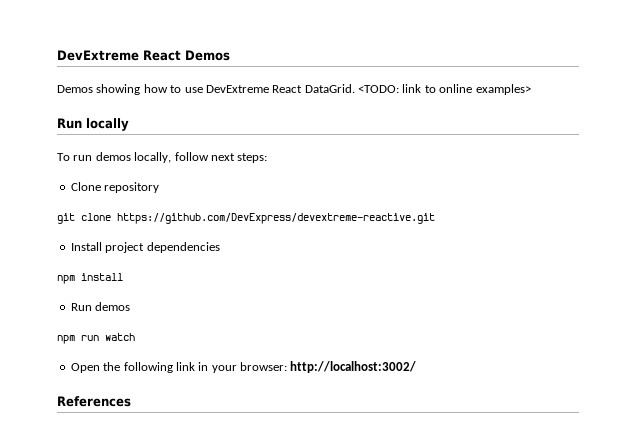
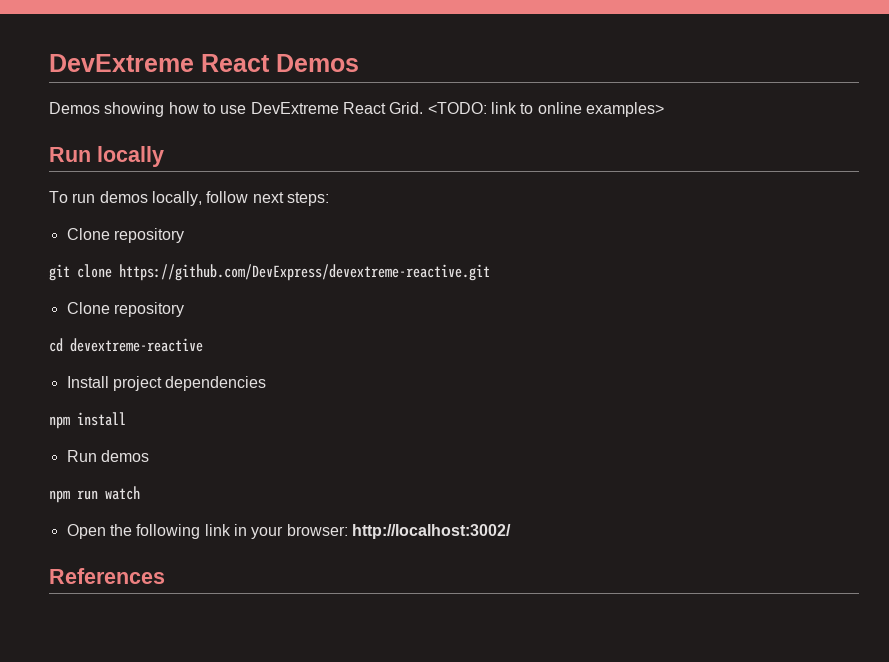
[304,84,355,93] DataGrid. -> [389,102,424,114] Grid.
(435, 218) none -> [66,302,184,317] [49,338,203,352] // Clone repository // cd devextreme-reactive

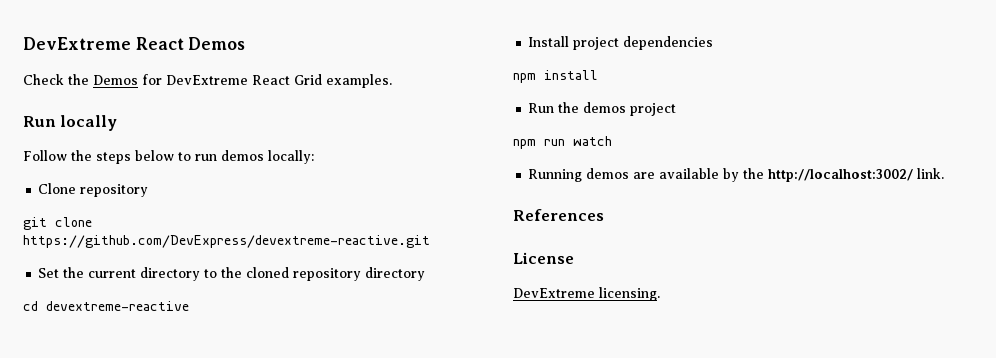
[49,102,664,117] [49,146,164,167] [49,191,329,206] Demos showing how to use DevExtreme React Grid. <TODO: link to online examples> // Run locally // To run demos locally, follow next steps: -> [23,74,392,88] [23,115,118,131] [23,150,314,164] Check the Demos for DevExtreme React Grid examples. // Run locally // Follow the steps below to run demos locally:
[66,302,184,317] Clone repository -> [38,267,426,281] Set the current directory to the cloned repository directory
[100,450,149,462] demos -> [558,102,677,116] the demos project
[66,524,348,539] Open the following link in your browser: -> [528,168,765,182] Running demos are available by the
(511, 531) none -> [917,168,945,179] link.
(165, 576) none -> [513,252,574,264] [513,287,660,301] // License // DevExtreme licensing.

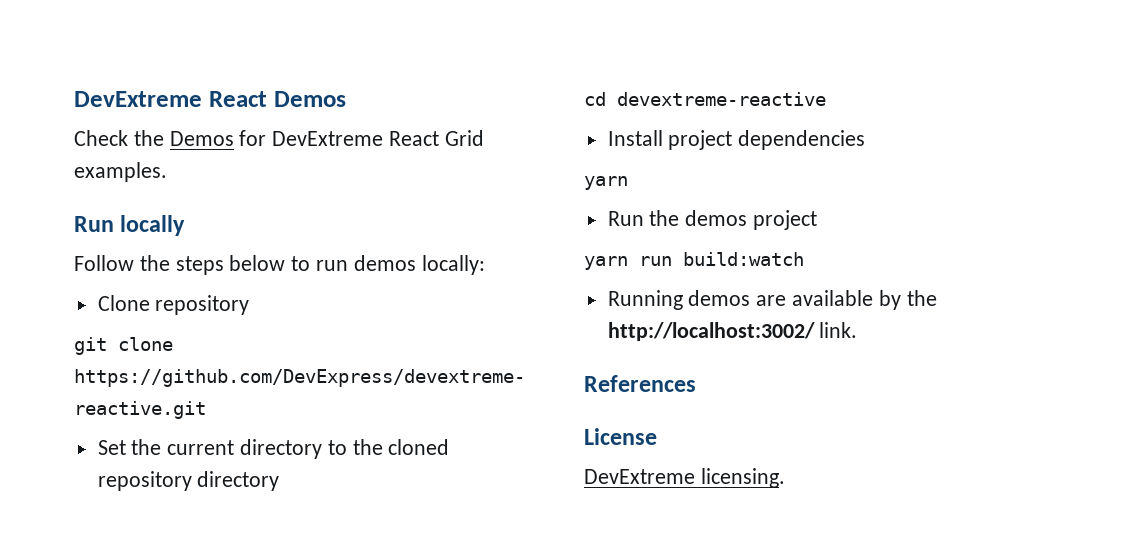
[513,70,598,83] npm install -> [584,176,628,190] yarn
[513,136,612,149] npm run watch -> [584,252,804,270] yarn run build:watch

